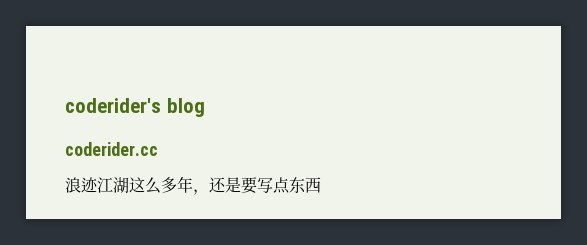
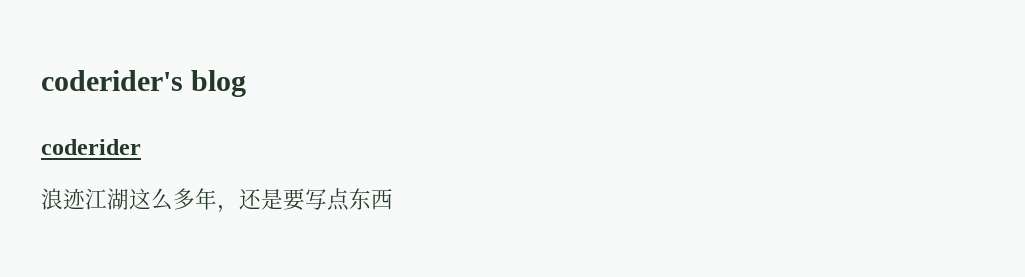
[65,142,158,156] coderider.cc -> [41,139,141,155] coderider

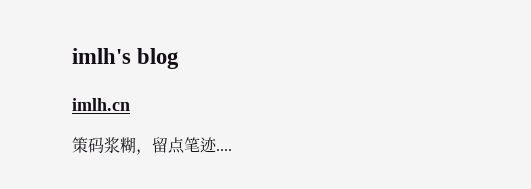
[41,70,183,91] coderider's -> [72,48,131,64] imlh's
[41,139,141,155] [41,188,393,213] coderider // 浪迹江湖这么多年，还是要写点东西 -> [72,98,130,111] [72,137,232,155] imlh.cn // 策码浆糊，留点笔迹....

